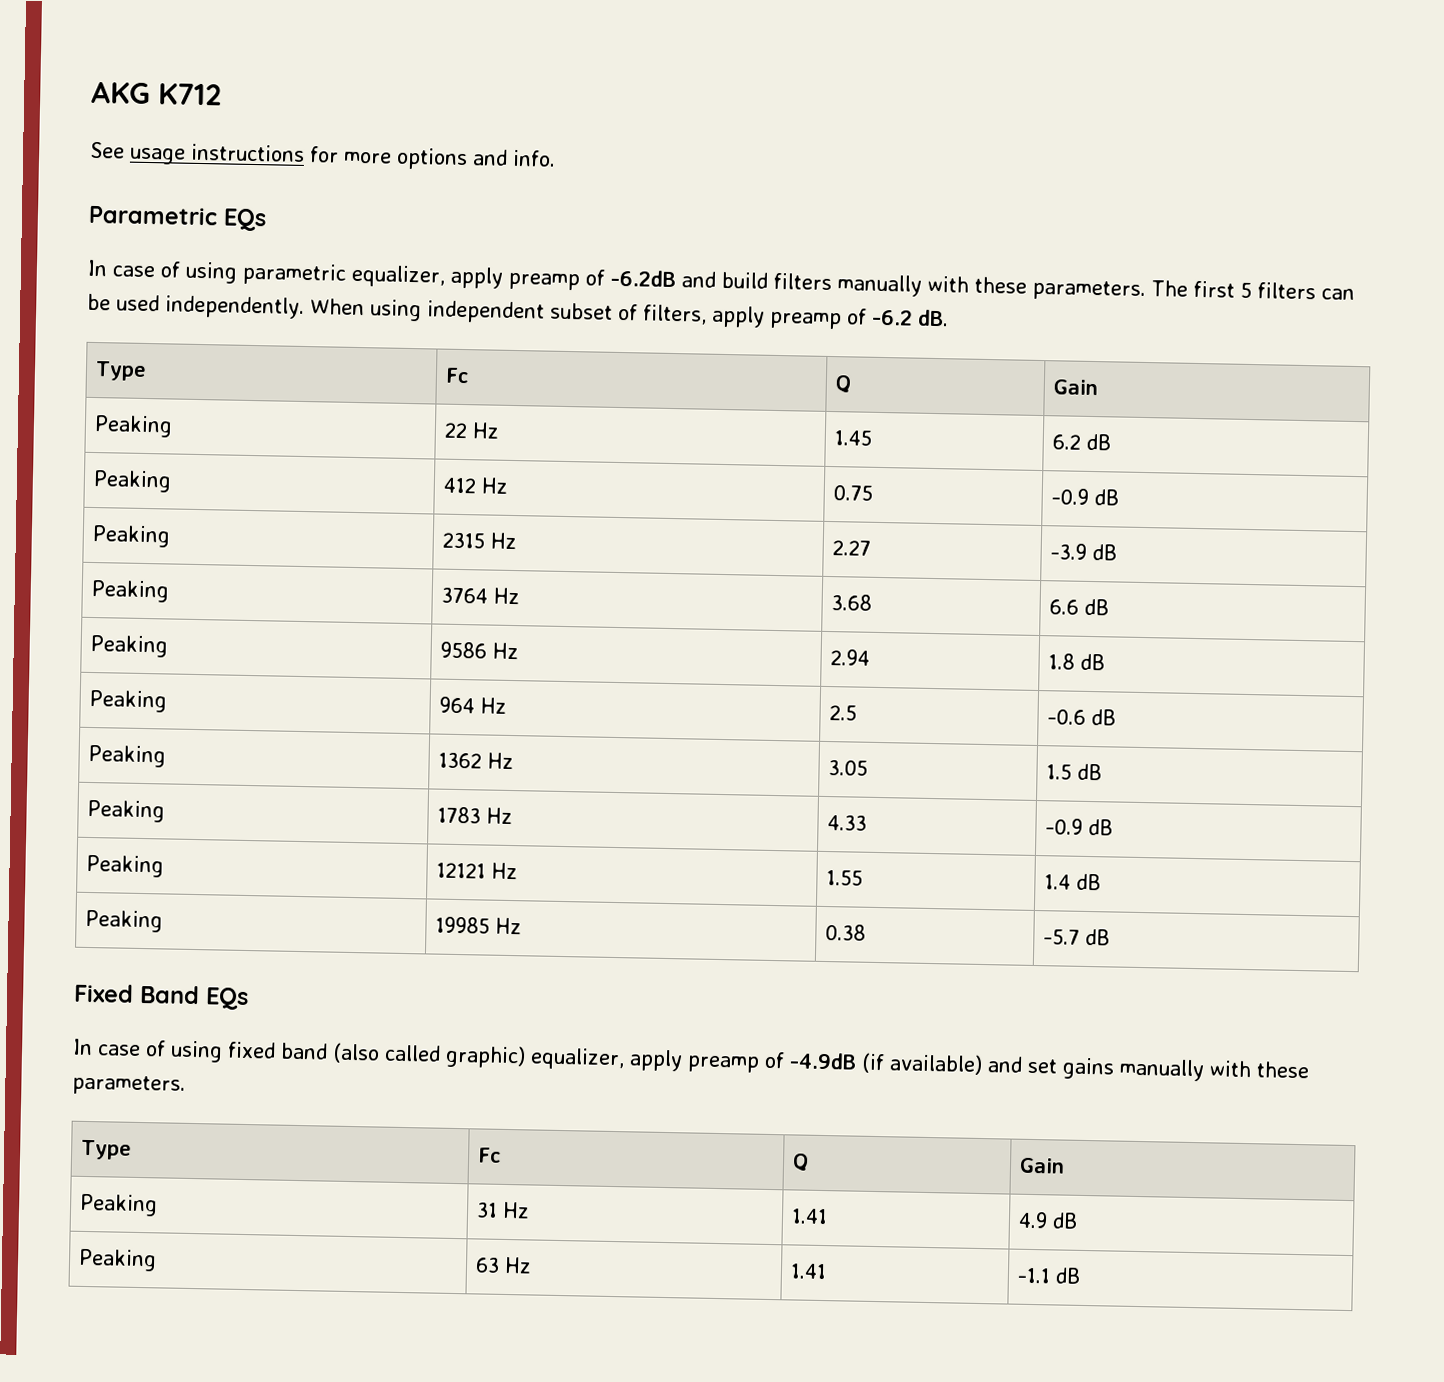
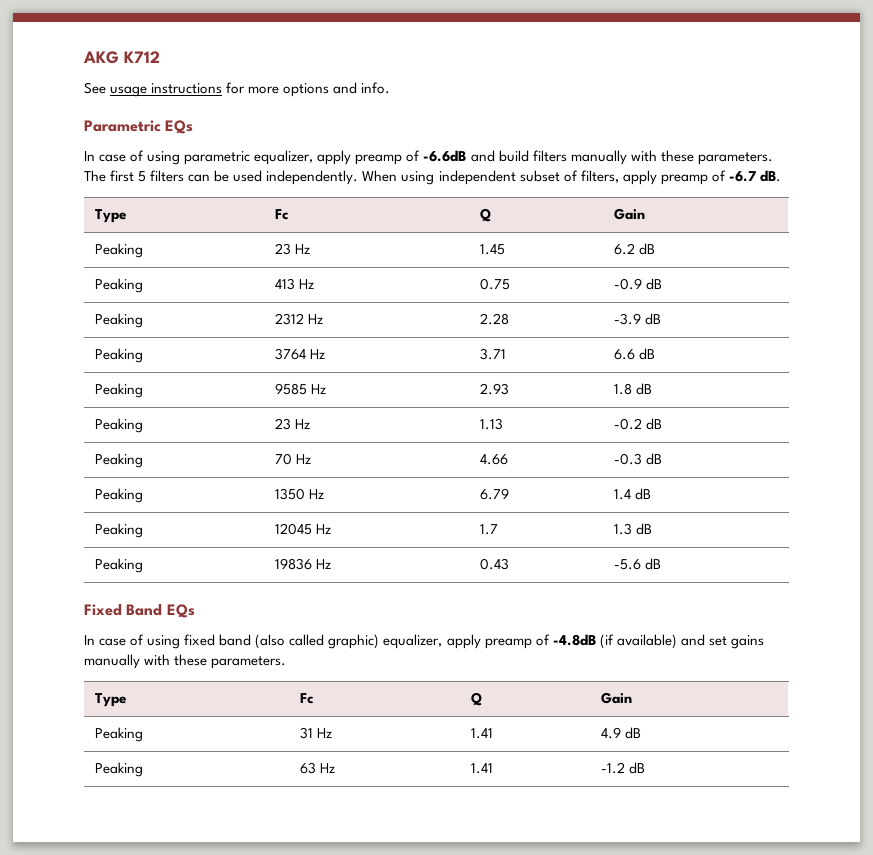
[610,269,676,288] -6.2dB -> [423,150,467,162] -6.6dB
[870,309,913,326] -6.2 -> [728,171,756,182] -6.7
[443,422,468,439] 22 -> [274,243,291,255] 23
[442,477,477,494] 412 -> [274,278,295,290] 413
[441,532,517,550] [831,540,871,556] 2315 Hz | 2.27 -> [274,313,323,325] [479,313,509,325] 2312 Hz | 2.28
[830,594,872,611] 3.68 -> [479,348,506,360] 3.71
[439,641,519,660] [829,649,870,666] 9586 Hz | 2.94 -> [274,383,326,395] [479,383,509,395] 9585 Hz | 2.93
[438,696,507,714] [828,705,857,721] [1046,709,1116,726] [87,744,166,768] [437,752,514,770] [827,760,868,776] [1045,763,1102,781] [86,799,165,823] [436,806,513,825] [826,815,867,831] [1044,818,1113,836] [85,854,164,878] [435,862,518,880] [825,870,863,886] 964 Hz | 2.5 | -0.6 dB // Peaking | 1362 Hz | 3.05 | 1.5 dB // Peaking | 1783 Hz | 4.33 | -0.9 dB // Peaking | 12121 Hz | 1.55 -> [274,418,310,430] [479,418,503,430] [613,418,662,430] [94,453,143,468] [274,453,311,465] [479,454,508,465] [613,453,662,465] [94,488,143,503] [274,488,324,500] [479,488,509,500] 23 Hz | 1.13 | -0.2 dB // Peaking | 70 Hz | 4.66 | -0.3 dB // Peaking | 1350 Hz | 6.79
[434,916,522,935] [824,923,866,941] [1042,929,1080,945] 19985 Hz | 0.38 | -5.7 -> [274,523,331,535] [479,524,498,535] [613,523,652,535] [94,558,143,573] [274,558,331,570] [479,558,509,570] [613,559,641,570] 12045 Hz | 1.7 | 1.3 dB // Peaking | 19836 Hz | 0.43 | -5.6
[789,1052,857,1070] -4.9dB -> [552,634,596,646] -4.8dB
[1016,1267,1051,1284] -1.1 -> [600,762,625,774] -1.2

